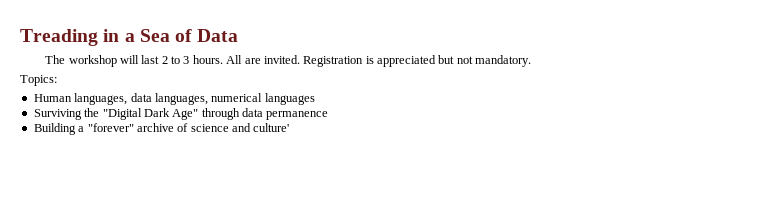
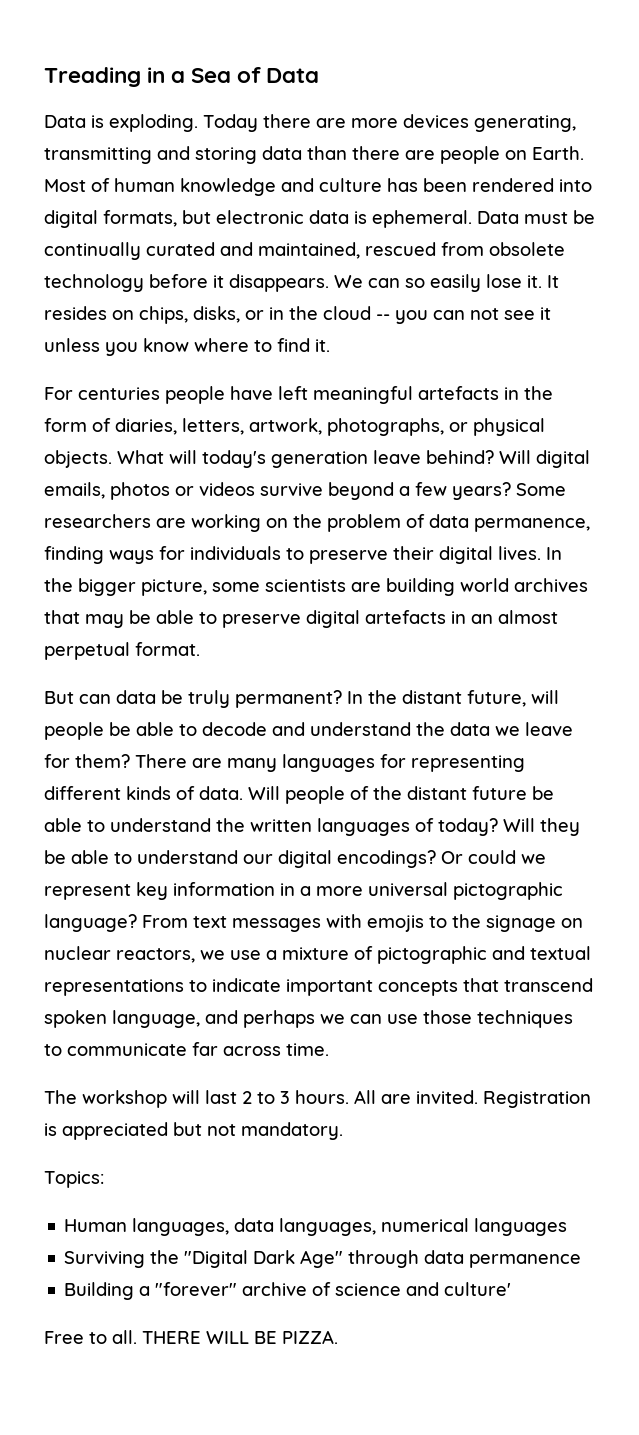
(239, 35) none -> [44,114,576,132] [44,146,584,164] [44,178,592,196] [44,210,595,228] [44,242,565,260] [44,274,559,292] [44,306,551,324] [44,338,330,356] [44,386,553,404] [44,418,545,436] [44,450,590,468] [44,482,566,500] [44,514,590,532] [44,546,562,564] [44,578,588,596] [44,610,558,628] [44,642,200,660] [44,690,559,708] [44,722,573,740] [44,754,525,772] [44,786,554,804] [44,818,580,836] [44,850,546,868] [44,882,563,900] [44,914,583,932] [44,946,591,964] [44,978,593,996] [44,1010,573,1028] [44,1042,329,1056] // Data is exploding. Today there are more devices generating, transmitting and storing data than there are people on Earth. Most of human knowledge and culture has been rendered into digital formats, but electronic data is ephemeral. Data must be continually curated and maintained, rescued from obsolete technology before it disappears. We can so easily lose it. It resides on chips, disks, or in the cloud -- you can not see it unless you know where to find it. // For centuries people have left meaningful artefacts in the form of diaries, letters, artwork, photographs, or physical objects. What will today's generation leave behind? Will digital emails, photos or videos survive beyond a few years? Some researchers are working on the problem of data permanence, finding ways for individuals to preserve their digital lives. In the bigger picture, some scientists are building world archives that may be able to preserve digital artefacts in an almost perpetual format. // But can data be truly permanent? In the distant future, will people be able to decode and understand the data we leave for them? There are many languages for representing different kinds of data. Will people of the distant future be able to understand the written languages of today? Will they be able to understand our digital encodings? Or could we represent key information in a more universal pictographic language? From text messages with emojis to the signage on nuclear reactors, we use a mixture of pictographic and textual representations to indicate important concepts that transcend spoken language, and perhaps we can use those techniques to communicate far across time.
(290, 127) none -> [44,1330,338,1344] // Free to all. THERE WILL BE PIZZA.

